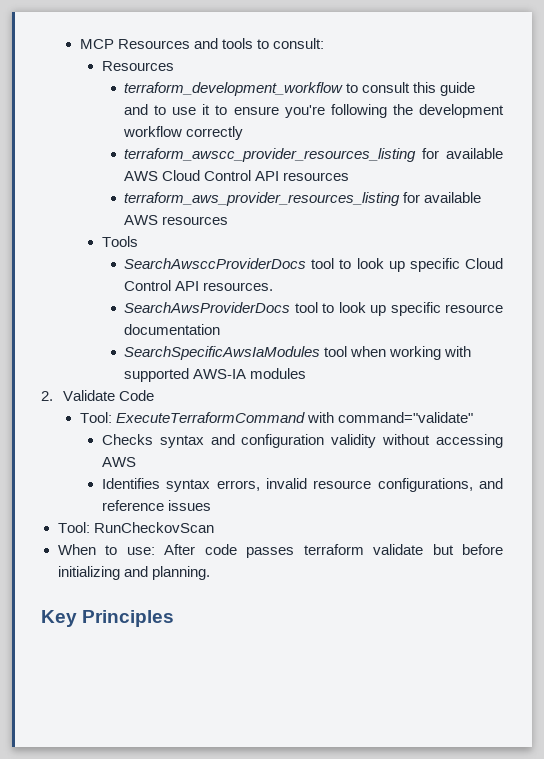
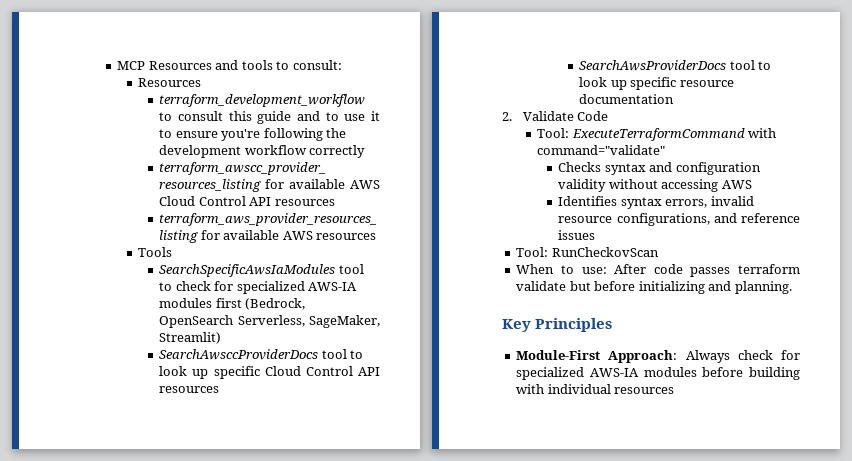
(138, 241) none -> [159,264,364,277] [159,281,358,294] [159,298,306,310] [159,315,380,328] [159,332,222,344] // SearchSpecificAwsIaModules tool to check for specialized AWS-IA modules first (Bedrock, OpenSearch Serverless, SageMaker, Streamlit)
[203,282,274,291] resources. -> [159,386,220,393] resources
[124,346,472,360] [124,368,307,382] // SearchSpecificAwsIaModules tool when working with supported AWS-IA modules -> (675, 99) none
(175, 618) none -> [516,350,800,363] [516,367,800,380] [516,384,675,394] // Module-First Approach: Always check for specialized AWS-IA modules before building with individual resources

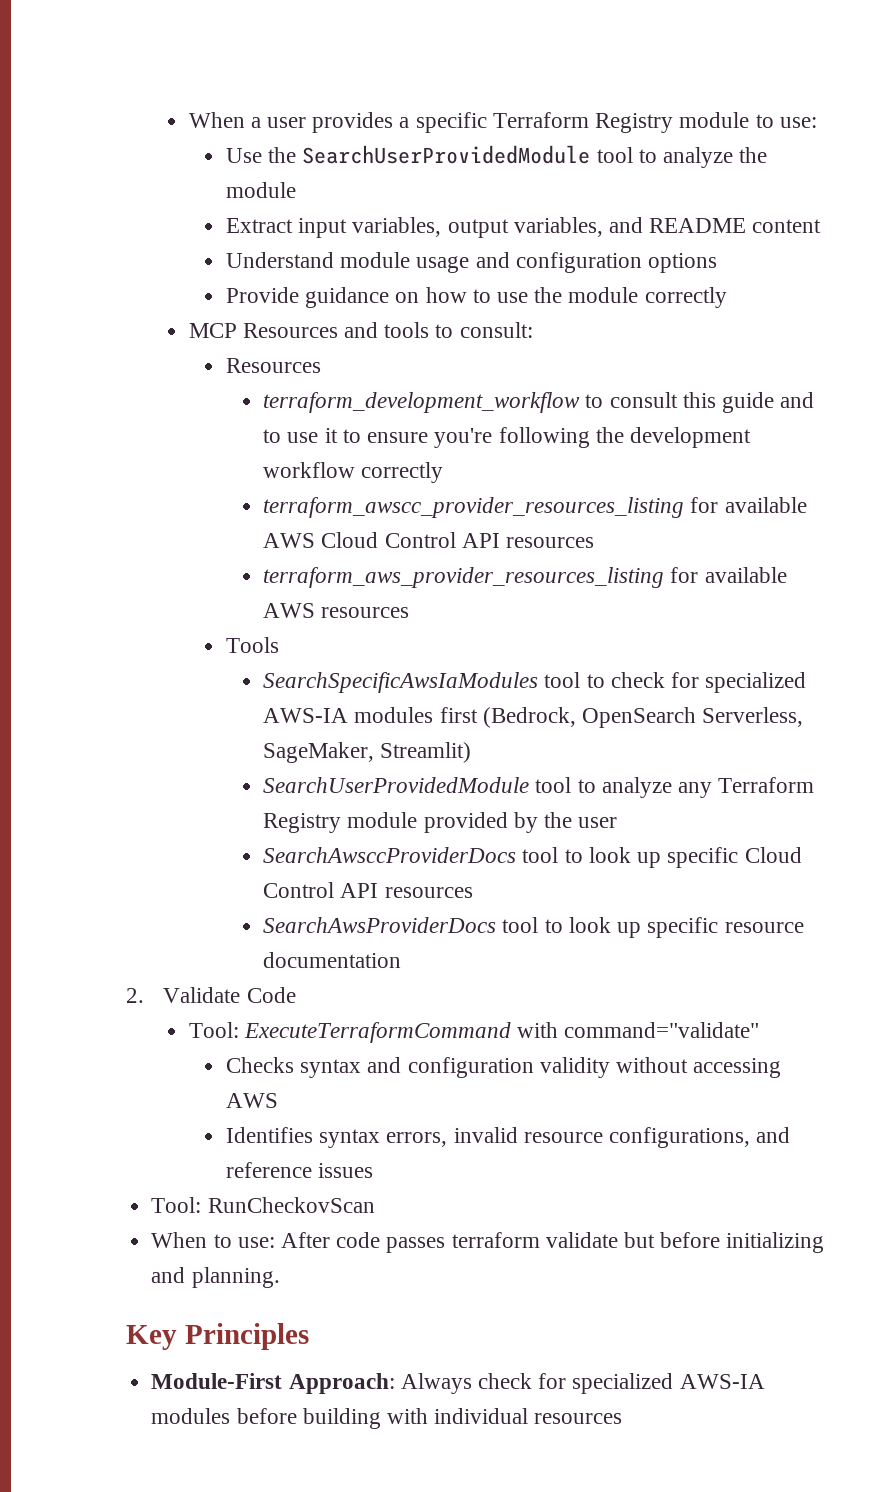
(117, 65) none -> [188,112,817,133] [225,145,768,168] [225,182,296,198] [225,217,822,238] [225,252,717,273] [225,287,727,308] When a user provides a specific Terraform Registry module to use: // Use the SearchUserProvidedModule tool to analyze the module // Extract input variables, output variables, and README content // Understand module usage and configuration options // Provide guidance on how to use the module correctly //
(222, 338) none -> [263,777,815,798] [263,812,618,833] // SearchUserProvidedModule tool to analyze any Terraform Registry module provided by the user

